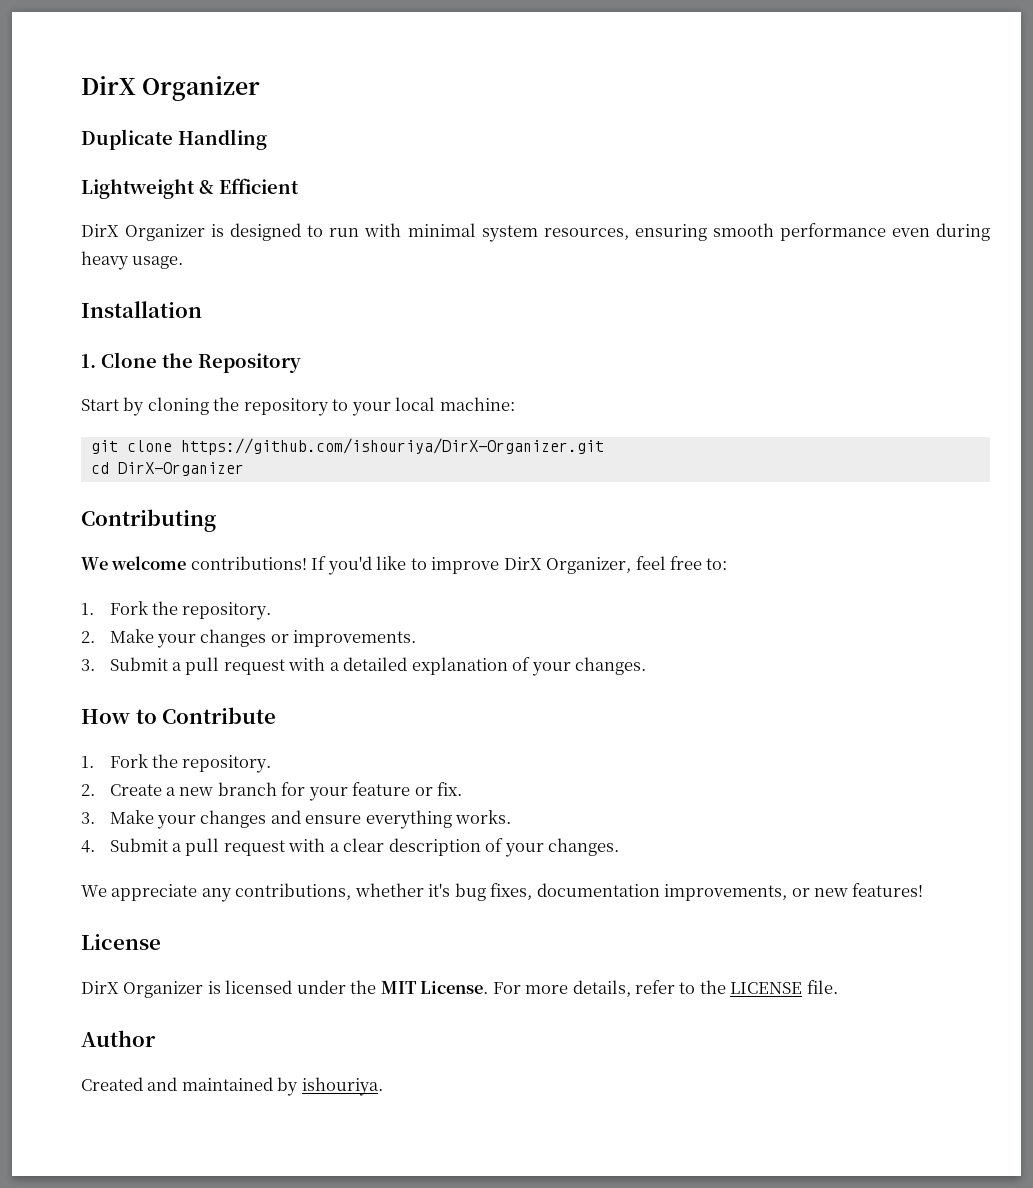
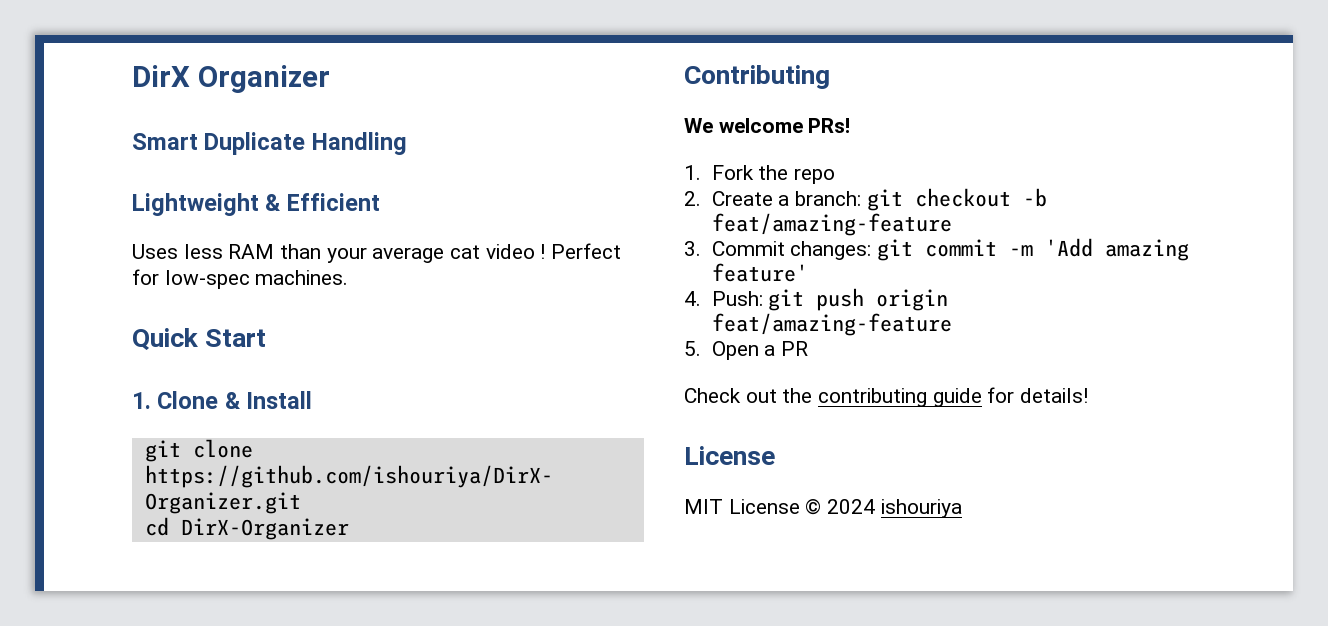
(261, 88) none -> [132,133,198,150] Smart
[81,223,990,242] [81,251,184,270] [81,301,202,318] [81,352,301,373] [81,397,515,416] DirX Organizer is designed to run with minimal system resources, ensuring smooth performance even during heavy usage. // Installation // 1. Clone the Repository // Start by cloning the repository to your local machine: -> [132,243,622,263] [132,269,349,289] [132,328,267,351] [132,391,313,409] Uses less RAM than your average cat video ! Perfect for low-spec machines. // Quick Start // 1. Clone & Install
[190,556,728,575] [81,601,272,620] [81,629,417,648] [81,657,647,676] [81,707,277,724] [81,754,272,773] [81,782,463,801] [81,810,512,829] [81,838,620,857] [81,883,924,902] [81,934,161,950] [81,980,838,998] [81,1030,156,1047] [81,1077,383,1096] contributions! If you'd like to improve DirX Organizer, feel free to: // 1. Fork the repository. // 2. Make your changes or improvements. // 3. Submit a pull request with a detailed explanation of your changes. // How to Contribute // 1. Fork the repository. // 2. Create a new branch for your feature or fix. // 3. Make your changes and ensure everything works. // 4. Submit a pull request with a clear description of your changes. // We appreciate any contributions, whether it's bug fixes, documentation improvements, or new features! // License // DirX Organizer is licensed under the MIT License. For more details, refer to the LICENSE file. // Author // Created and maintained by ishouriya. -> [808,118,851,133] [684,165,835,184] [684,188,1047,211] [711,213,952,236] [684,238,1189,261] [711,263,808,282] [684,288,949,311] [711,313,952,336] [684,341,808,360] [684,387,1089,407] [684,446,775,465] [684,499,962,518] PRs! // 1. Fork the repo // 2. Create a branch: git checkout -b feat/amazing-feature // 3. Commit changes: git commit -m 'Add amazing feature' // 4. Push: git push origin feat/amazing-feature // 5. Open a PR // Check out the contributing guide for details! // License // MIT License © 2024 ishouriya

